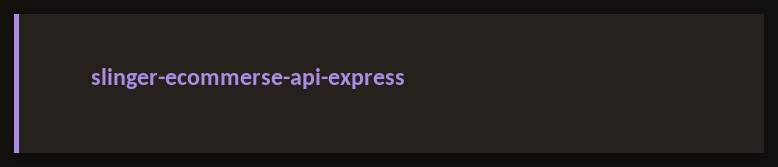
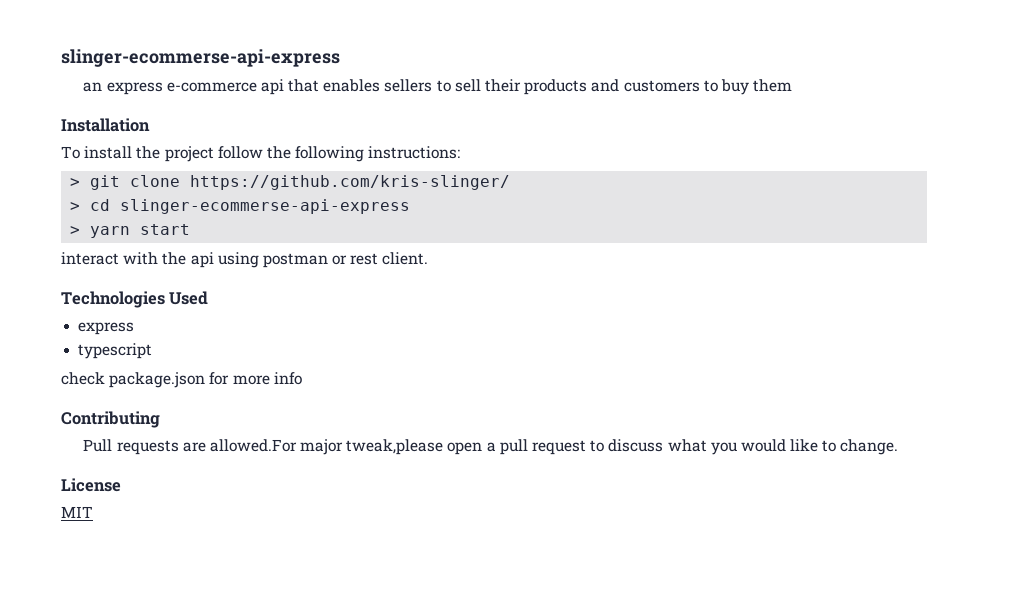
[91,68,405,89] slinger-ecommerse-api-express -> [61,49,340,67] [83,79,793,95] [61,118,150,132] [61,146,461,162] [70,175,511,190] [70,199,411,214] [70,224,191,238] [61,252,429,268] [61,291,209,308] [78,322,135,335] [78,343,153,359] [61,372,302,388] [61,411,160,428] [83,439,899,455] [61,478,121,492] [61,506,93,518] slinger-ecommerse-api-express // an express e-commerce api that enables sellers to sell their products and customers to buy them // Installation // To install the project follow the following instructions: // > git clone https://github.com/kris-slinger/ // > cd slinger-ecommerse-api-express // > yarn start // interact with the api using postman or rest client. // Technologies Used // express // typescript // check package.json for more info // Contributing // Pull requests are allowed.For major tweak,please open a pull request to discuss what you would like to change. // License // MIT

